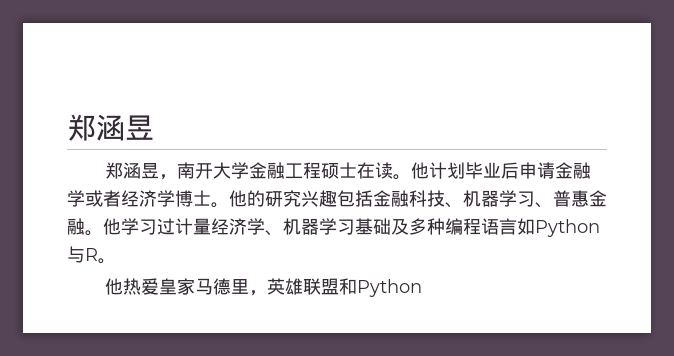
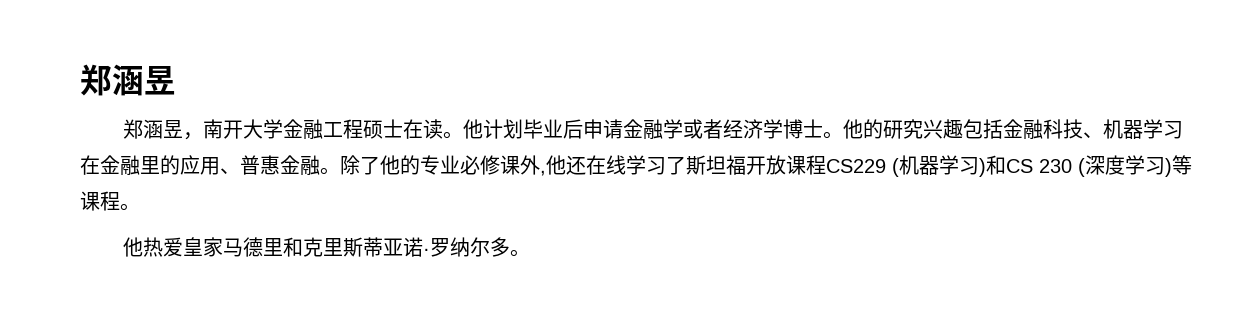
[535,190,607,208] [67,218,600,237] [67,246,98,263] 、普惠金融。他学习过计量经济学、机器学习基础及多种编程语言如Python与R -> [80,155,1192,177] [80,191,120,211] 在金融里的应用、普惠金融。除了他的专业必修课外,他还在线学习了斯坦福开放课程CS229 (机器学习)和CS 230 (深度学习)等课程
[249,278,423,297] ，英雄联盟和Python -> [283,237,531,257] 和克里斯蒂亚诺·罗纳尔多。

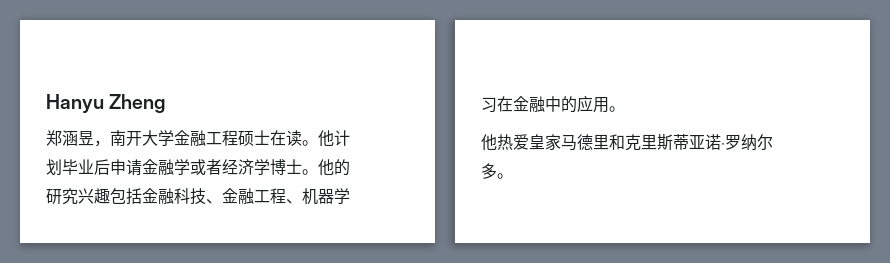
[80,64,176,96] 郑涵昱 -> [46,94,166,113] Hanyu Zheng
(1104, 135) none -> [222,188,302,204] 金融工程、
[140,155,1192,177] [80,191,120,211] 里的应用、普惠金融。除了他的专业必修课外,他还在线学习了斯坦福开放课程CS229 (机器学习)和CS 230 (深度学习)等课程 -> [545,95,609,113] 中的应用

